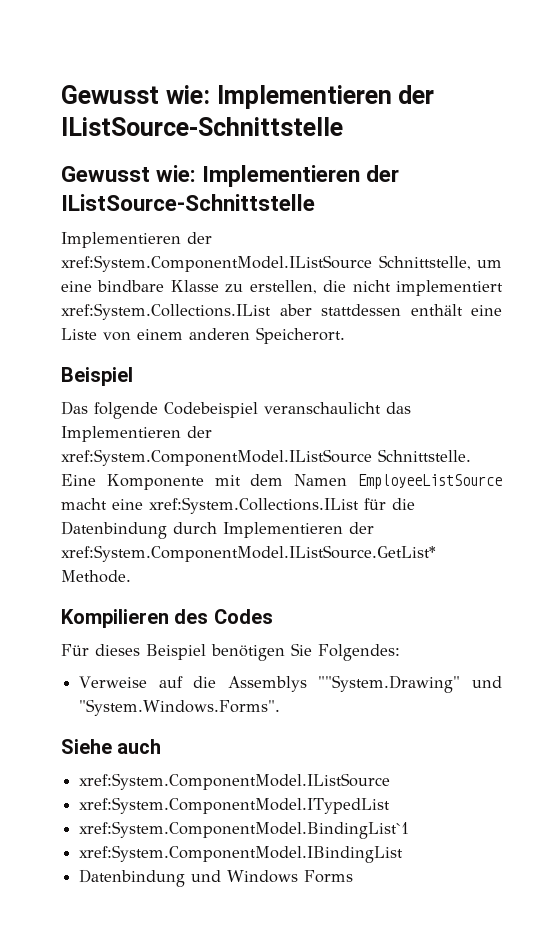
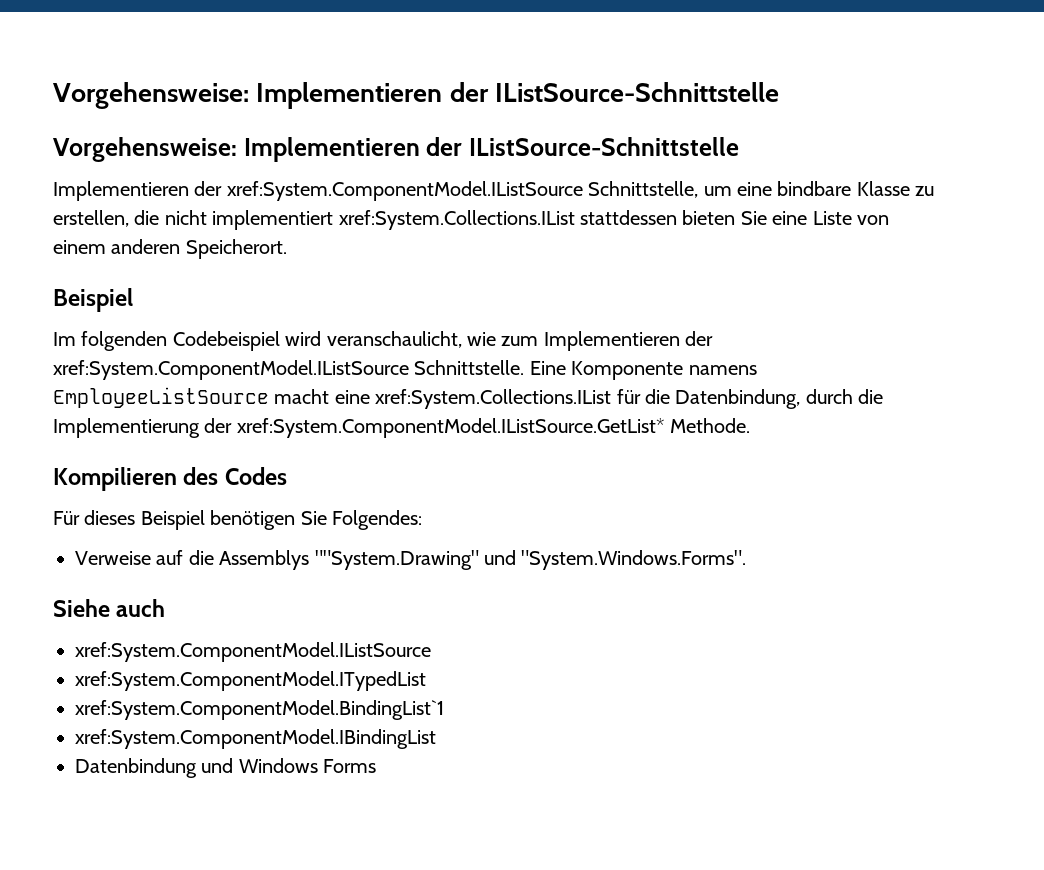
[61,85,435,109] [61,117,343,136] [61,165,197,182] Gewusst wie: Implementieren der IListSource-Schnittstelle // Gewusst wie: -> [53,82,779,109] [53,137,237,162] Vorgehensweise: Implementieren der IListSource-Schnittstelle // Vorgehensweise:
[279,304,463,316] aber stattdessen enthält -> [580,210,767,225] stattdessen bieten Sie
[61,401,411,419] Das folgende Codebeispiel veranschaulicht das -> [53,331,539,351] Im folgenden Codebeispiel wird veranschaulicht, wie zum
[214,474,348,486] mit dem Namen -> [688,365,757,375] namens
[61,521,343,539] Datenbindung durch Implementieren -> [675,389,884,409] [53,418,200,438] Datenbindung, durch die Implementierung

